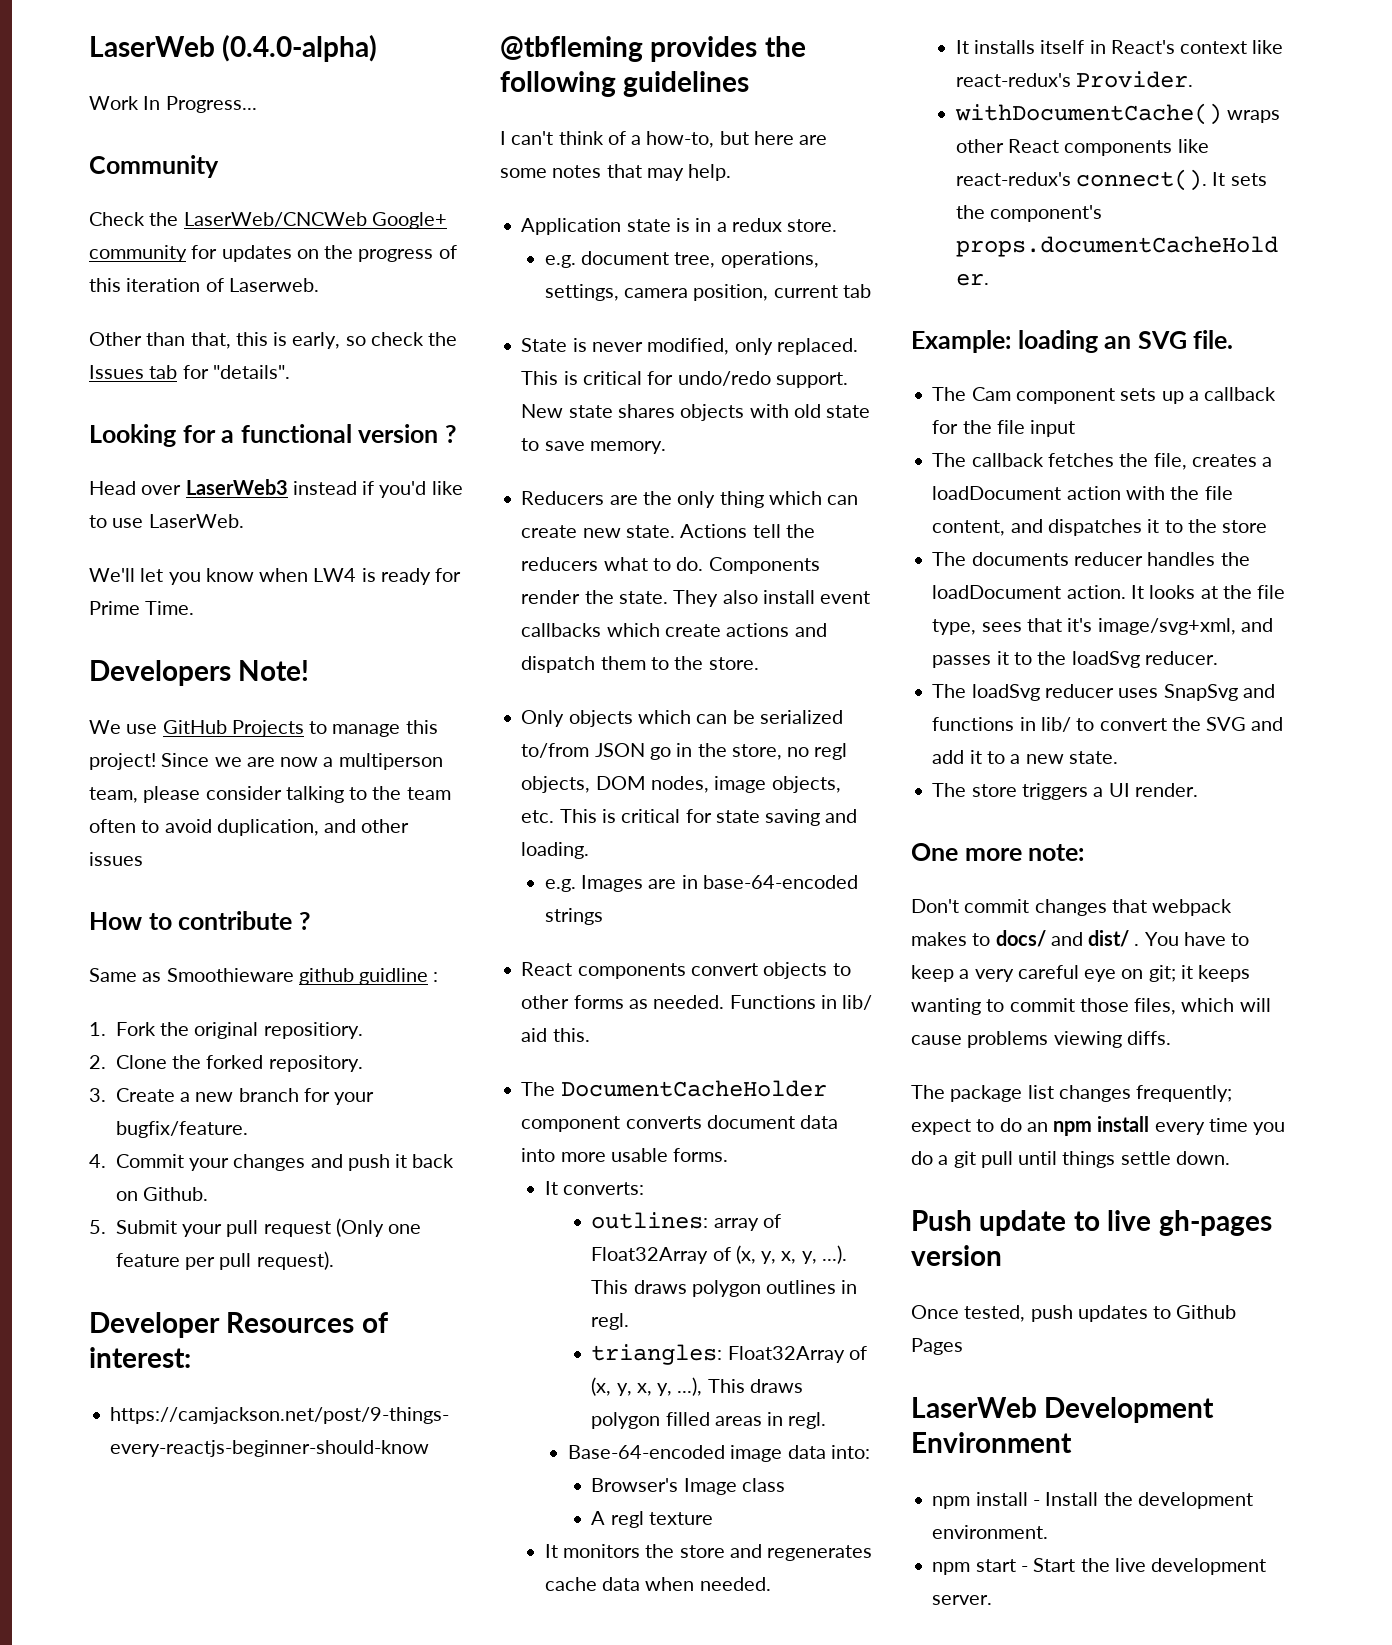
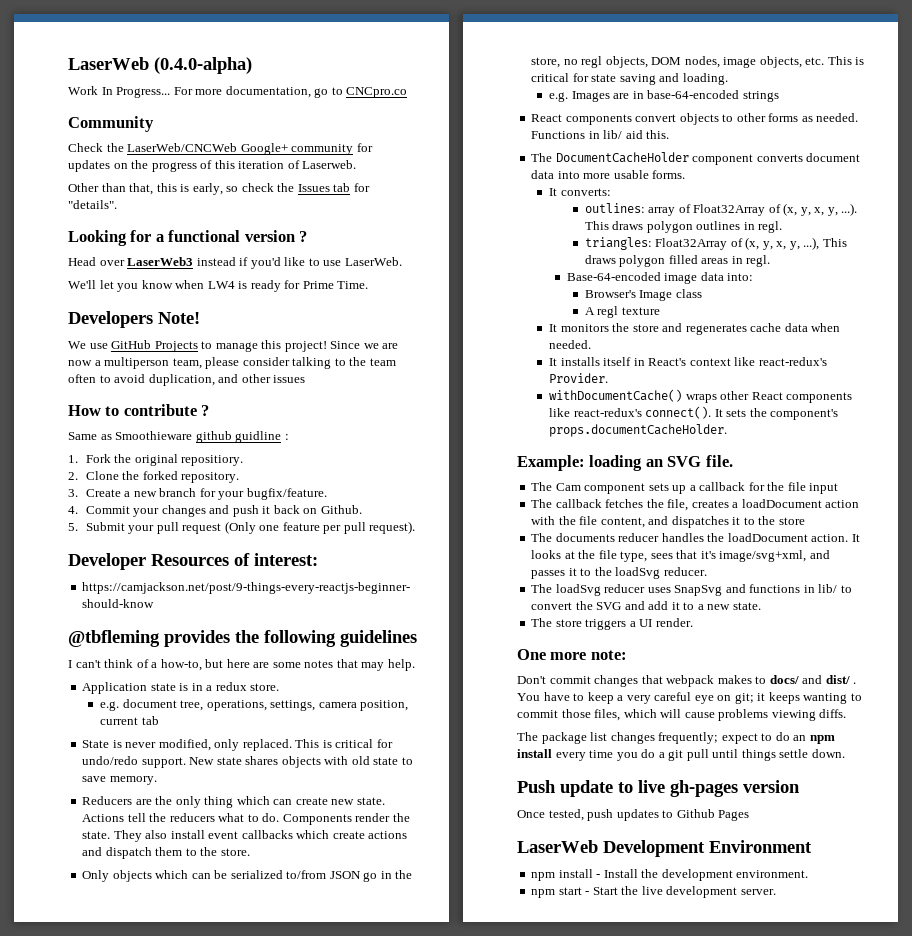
(257, 104) none -> [173,86,408,98] For more documentation, go to CNCpro.co

